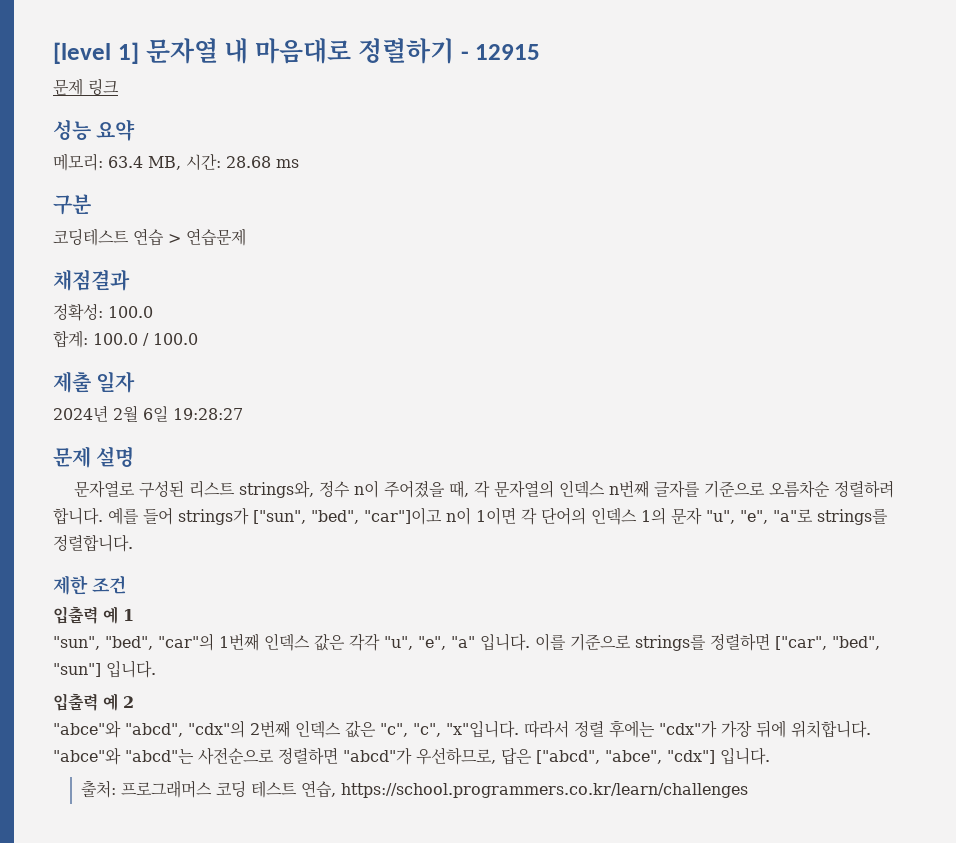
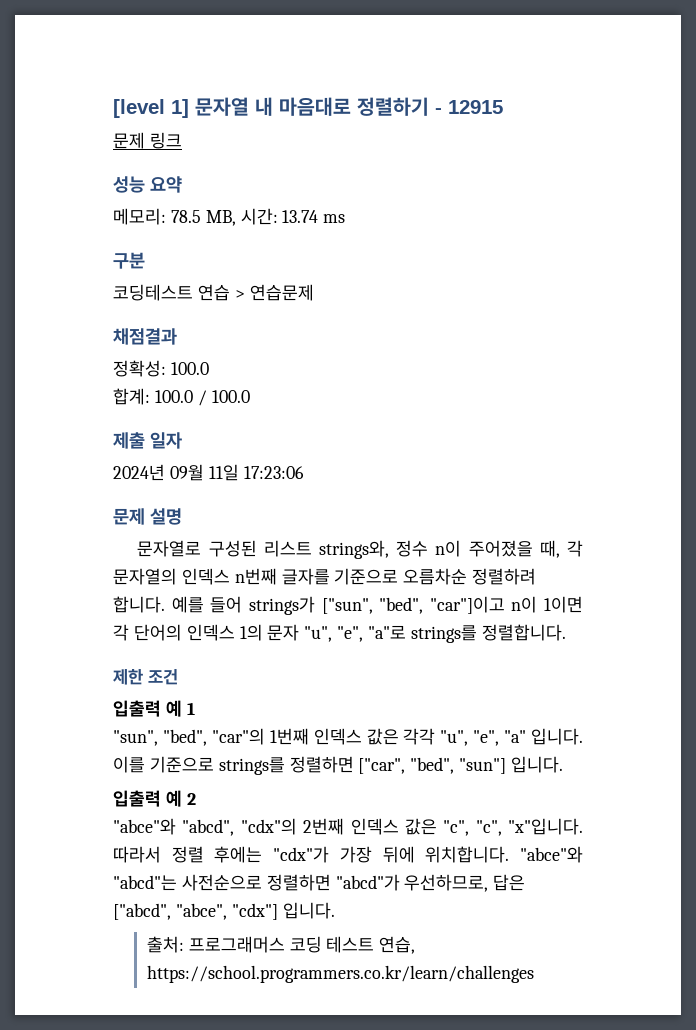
[108,156,143,168] 63.4 -> [170,210,201,223] 78.5
[226,156,271,168] 28.68 -> [282,210,319,223] 13.74
[113,405,243,422] 2월 6일 19:28:27 -> [169,464,304,481] 09월 11일 17:23:06

